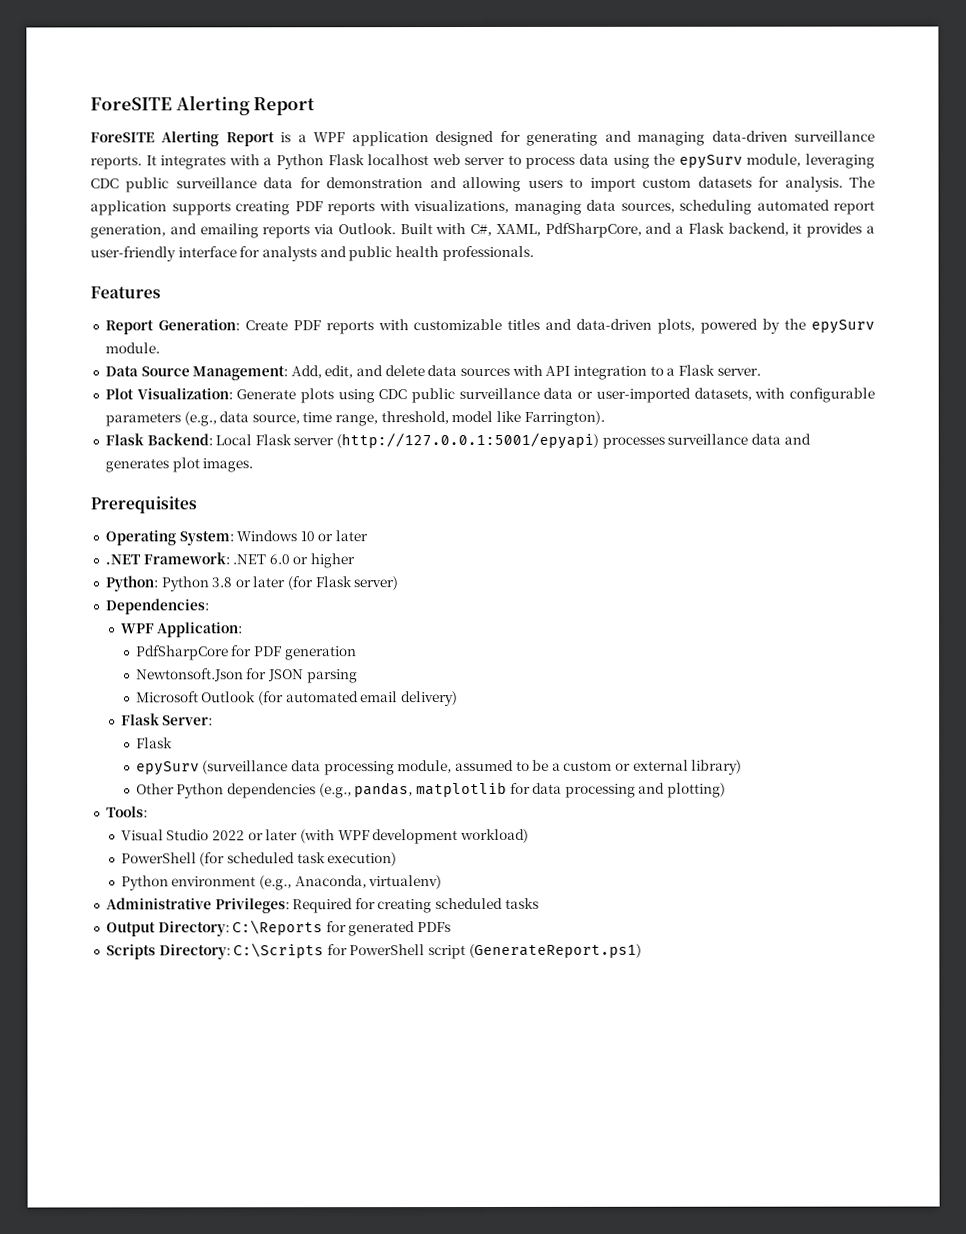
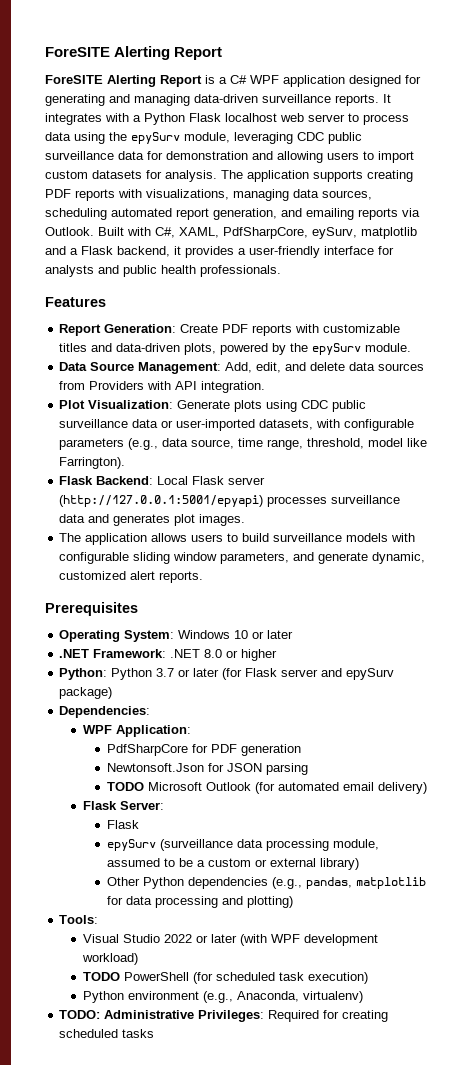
(307, 138) none -> [230,75,247,84] C#
(642, 230) none -> [312,227,417,239] eySurv, matplotlib
[511,364,761,380] with API integration to a Flask server. -> [59,381,266,393] from Providers with API integration.
(254, 465) none -> [59,533,416,545] [59,552,426,564] [59,571,204,583] // The application allows users to build surveillance models with configurable sliding window parameters, and generate dynamic, customized alert reports.
[268,554,290,565] 6.0 -> [204,649,223,658] 8.0
[211,577,233,588] 3.8 -> [156,668,175,677] 3.7
[353,576,399,591] server) -> [281,668,395,680] [59,687,113,699] server and epySurv package)
(358, 676) none -> [106,782,144,791] TODO
(529, 836) none -> [83,972,121,981] TODO
(443, 882) none -> [59,1010,101,1019] TODO:
[105,920,452,937] [105,943,642,960] // Output Directory: C:\Reports for generated PDFs // Scripts Directory: C:\Scripts for PowerShell script (GenerateReport.ps1) -> (155, 1033) none

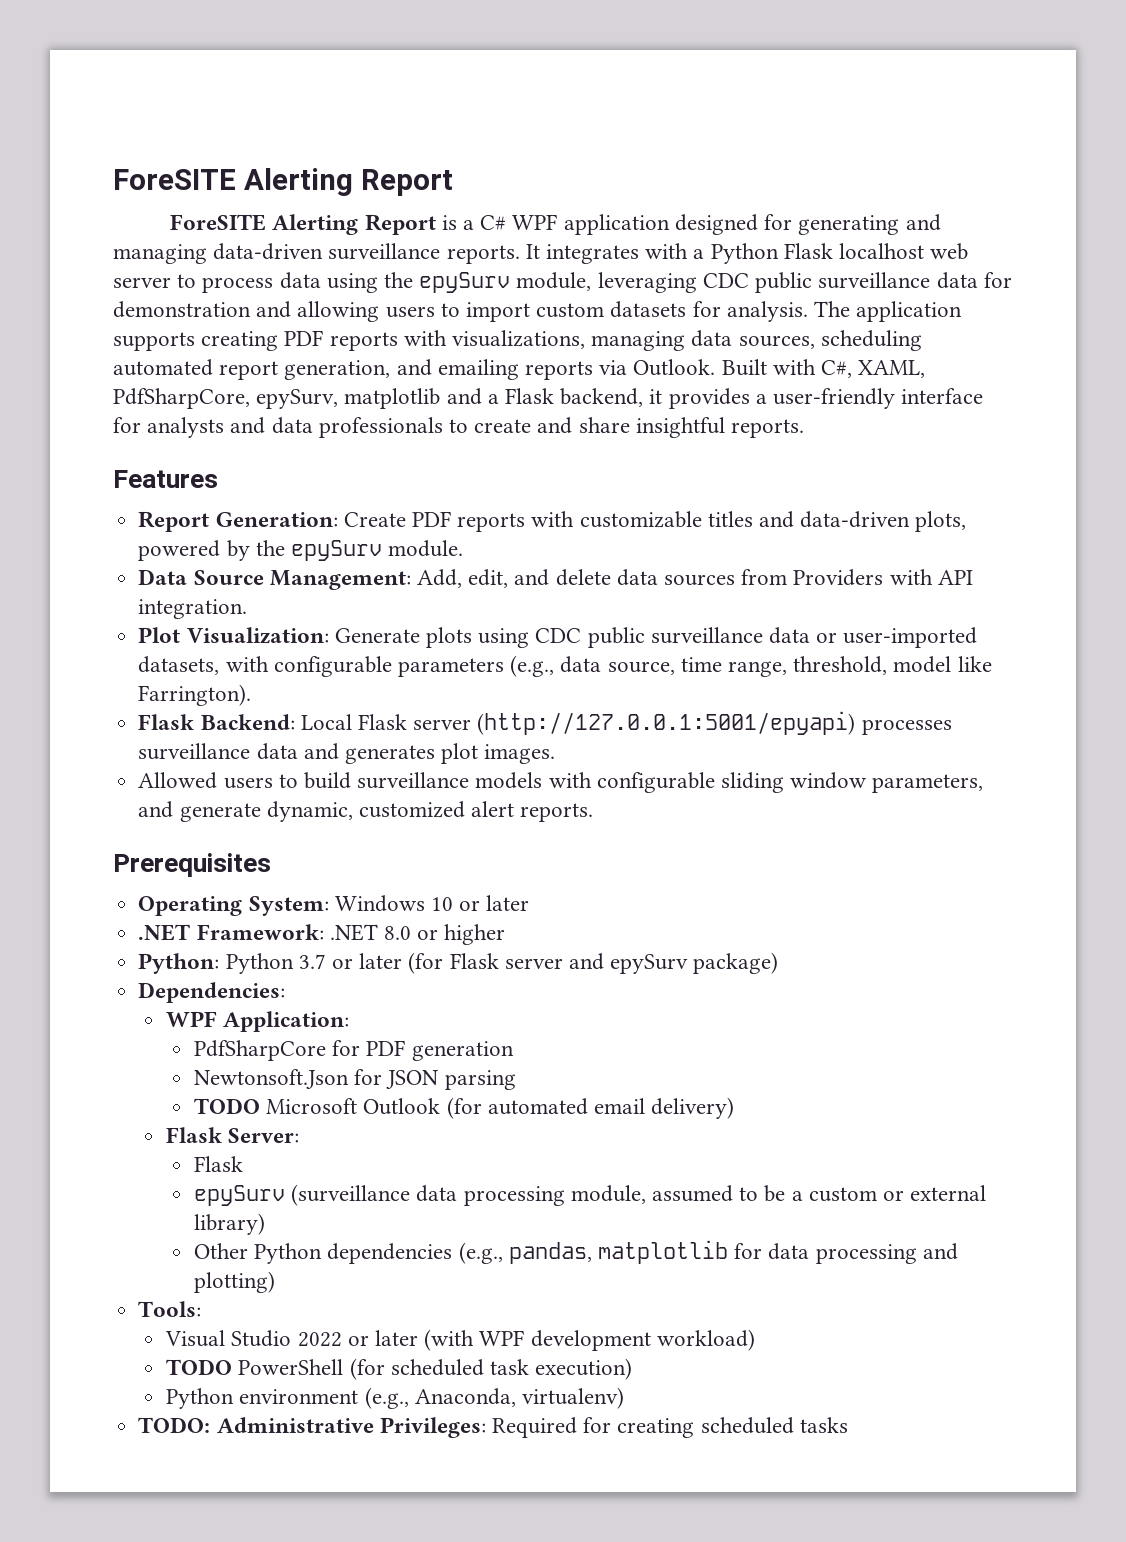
[312,227,357,239] eySurv, -> [256,389,339,409] epySurv,
[123,265,281,277] public health professionals. -> [271,417,805,438] data professionals to create and share insightful reports.
[59,533,188,545] The application allows -> [138,772,218,789] Allowed

